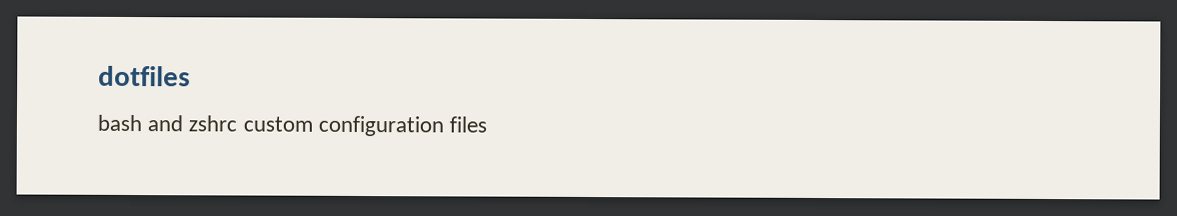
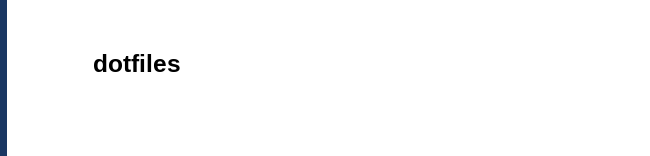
[97,114,488,137] // bash and zshrc custom configuration files -> (181, 63) none

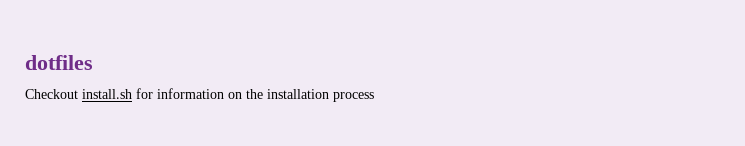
(181, 63) none -> [25,88,374,102] // Checkout install.sh for information on the installation process

